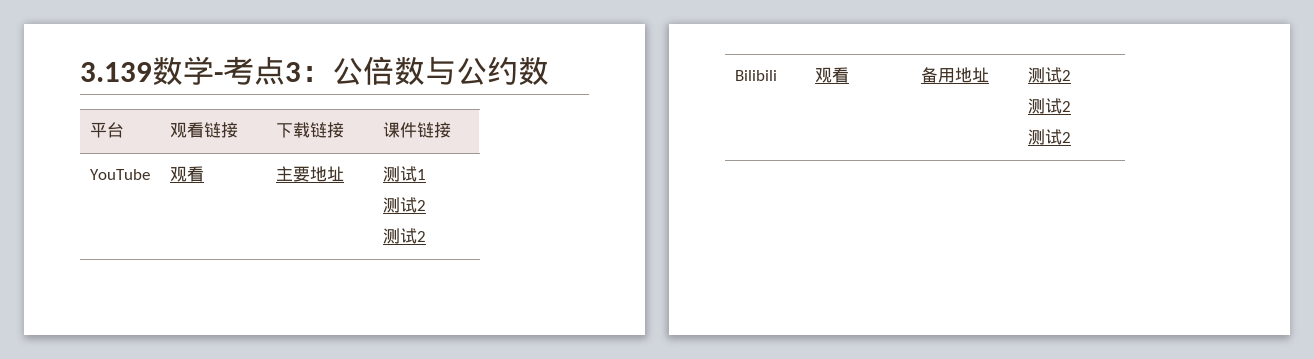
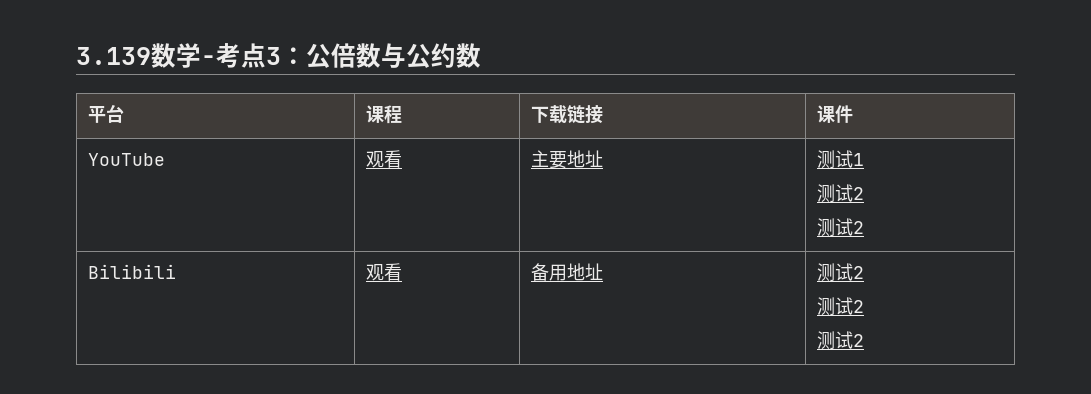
[169,122,238,138] 观看链接 -> [365,105,402,124] 课程
[416,122,451,138] 链接 -> (853, 114) none

